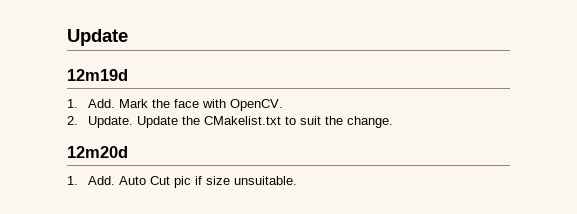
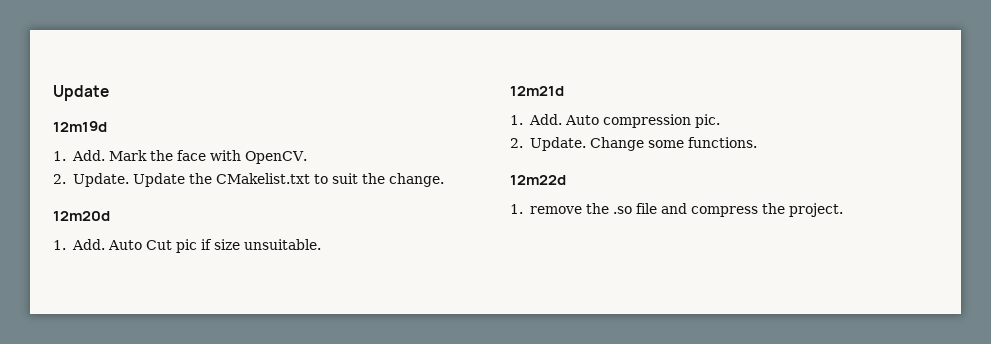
(298, 180) none -> [510,86,564,96] [510,114,720,128] [510,137,757,151] [510,175,566,185] [510,203,843,217] // 12m21d // 1. Add. Auto compression pic. // 2. Update. Change some functions. // 12m22d // 1. remove the .so file and compress the project.

